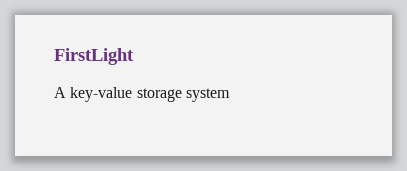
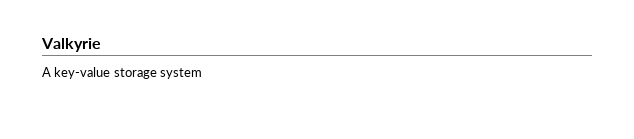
[54,48,134,65] FirstLight -> [41,38,101,52] Valkyrie

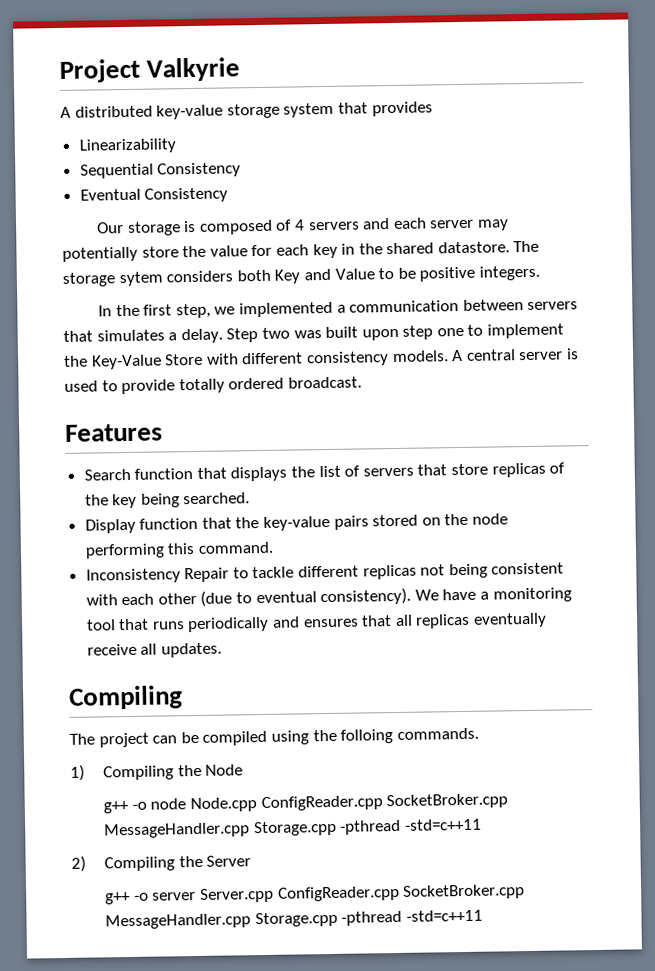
(41, 45) none -> [59,58,140,83] Project
(51, 72) none -> [74,105,153,118] distributed
(203, 73) none -> [337,101,433,117] [78,138,176,154] [79,162,242,179] [79,187,229,203] [97,217,509,236] [62,240,540,262] [62,265,540,287] [98,299,579,319] [63,323,565,344] [64,348,579,370] [64,376,362,395] [65,423,163,442] [83,462,566,482] [84,492,251,509] [84,513,509,534] [84,541,274,559] [85,562,565,584] [85,587,572,607] [85,612,548,633] [86,642,222,658] [68,685,183,710] [69,727,479,748] [70,764,244,781] [103,793,509,814] [104,818,482,839] [71,855,252,872] [105,884,526,905] [105,909,483,930] that provides // Linearizability // Sequential Consistency // Eventual Consistency // Our storage is composed of 4 servers and each server may potentially store the value for each key in the shared datastore. The storage sytem considers both Key and Value to be positive integers. // In the first step, we implemented a communication between servers that simulates a delay. Step two was built upon step one to implement the Key-Value Store with different consistency models. A central server is used to provide totally ordered broadcast. // Features // Search function that displays the list of servers that store replicas of the key being searched. // Display function that the key-value pairs stored on the node performing this command. // Inconsistency Repair to tackle different replicas not being consistent with each other (due to eventual consistency). We have a monitoring tool that runs periodically and ensures that all replicas eventually receive all updates. // Compiling // The project can be compiled using the folloing commands. // 1) Compiling the Node // g++ -o node Node.cpp ConfigReader.cpp SocketBroker.cpp MessageHandler.cpp Storage.cpp -pthread -std=c++11 // 2) Compiling the Server // g++ -o server Server.cpp ConfigReader.cpp SocketBroker.cpp MessageHandler.cpp Storage.cpp -pthread -std=c++11

